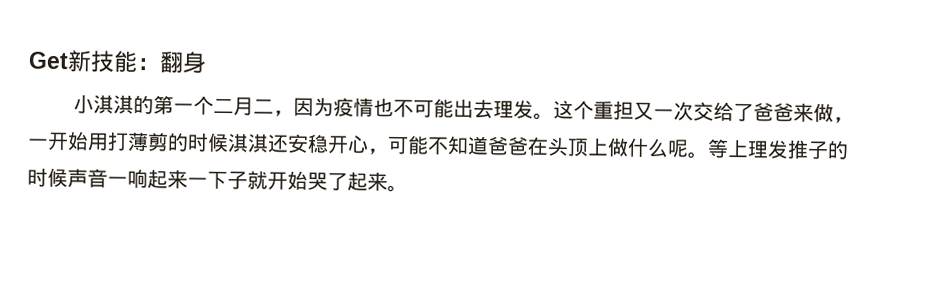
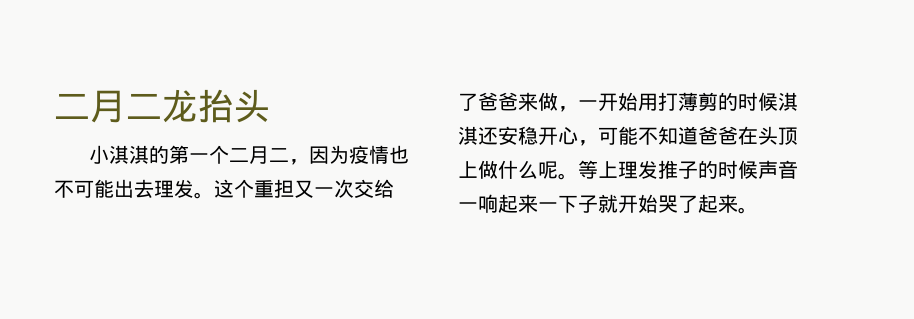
[28,50,207,74] Get新技能：翻身 -> [54,89,270,123] 二月二龙抬头

